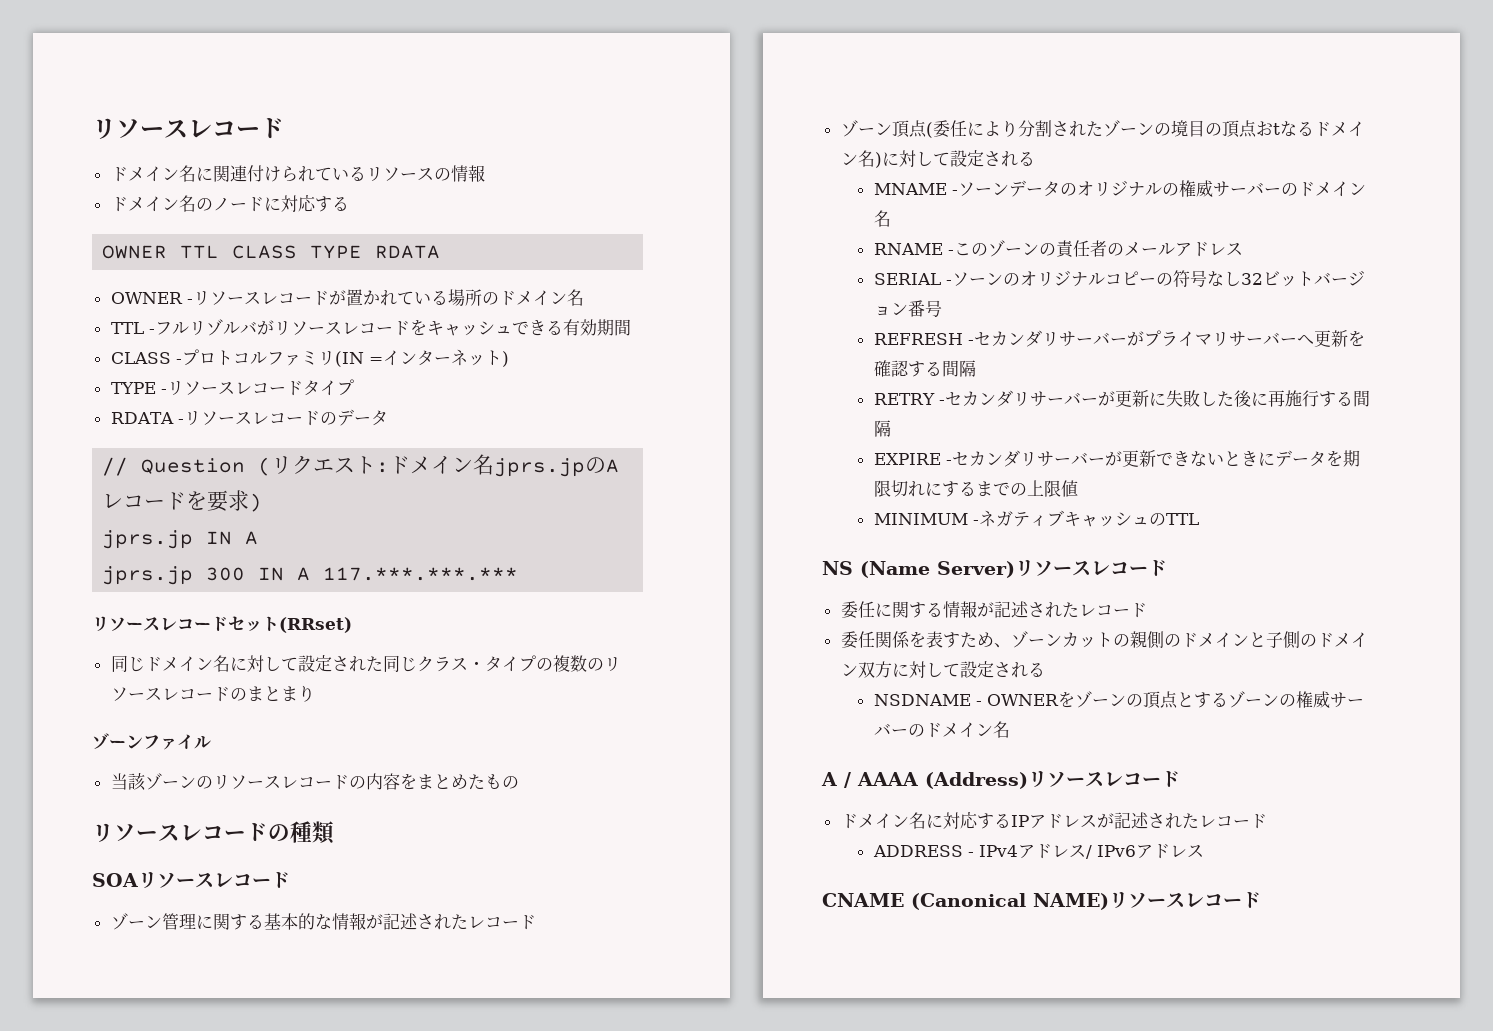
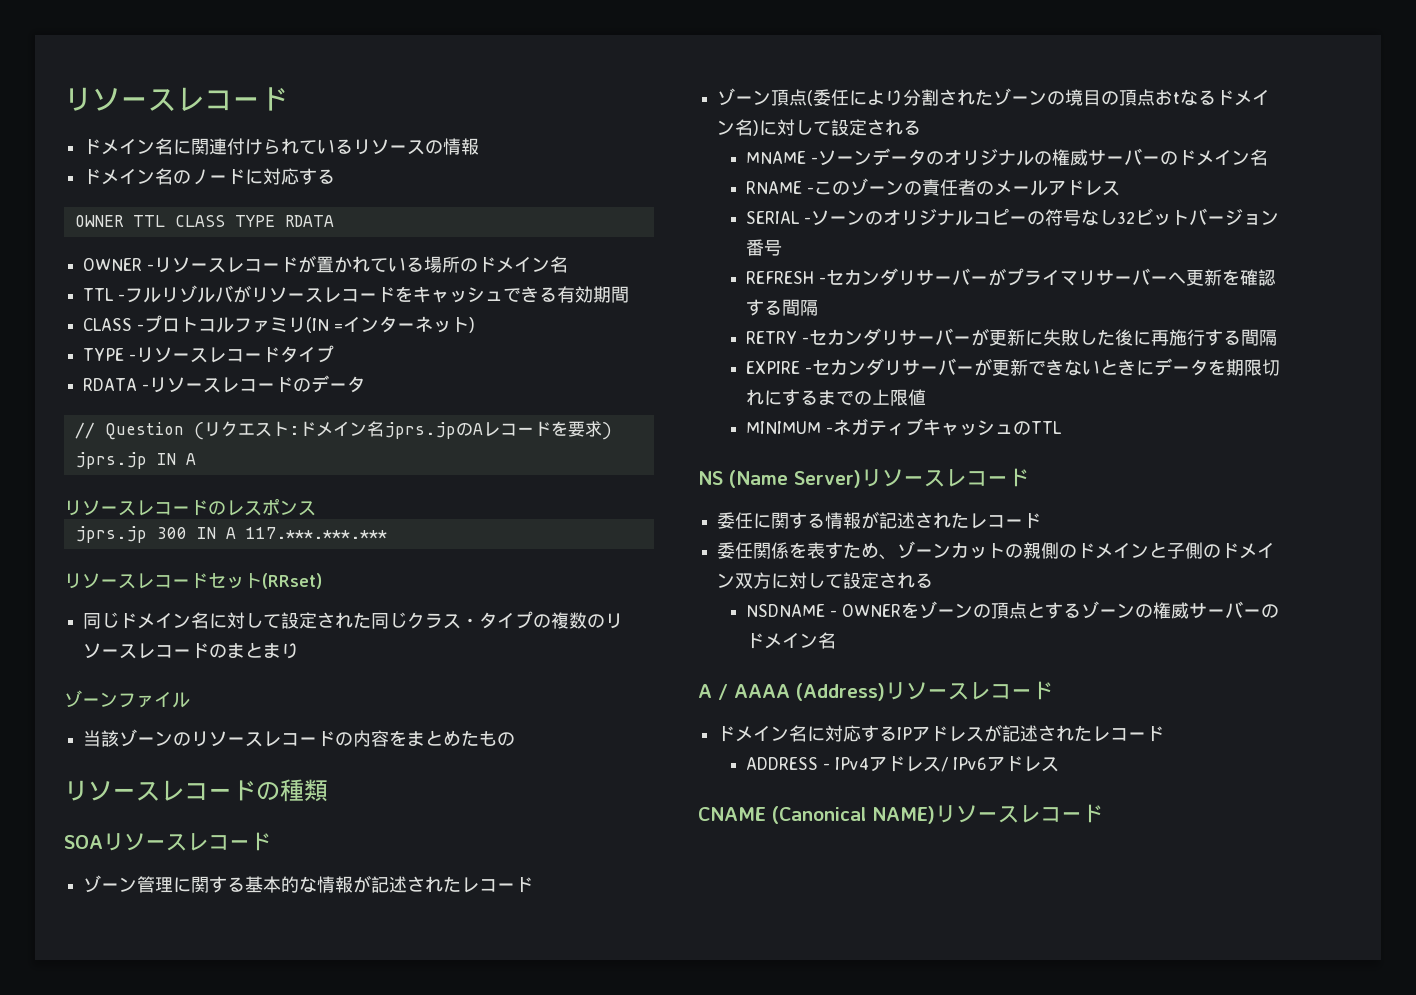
(259, 538) none -> [64,498,316,516] // リソースレコードのレスポンス

